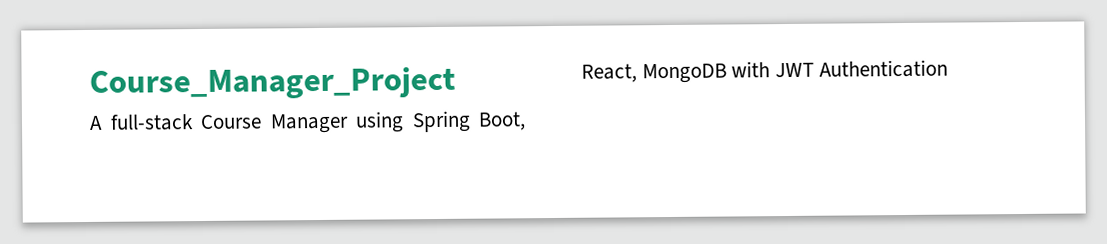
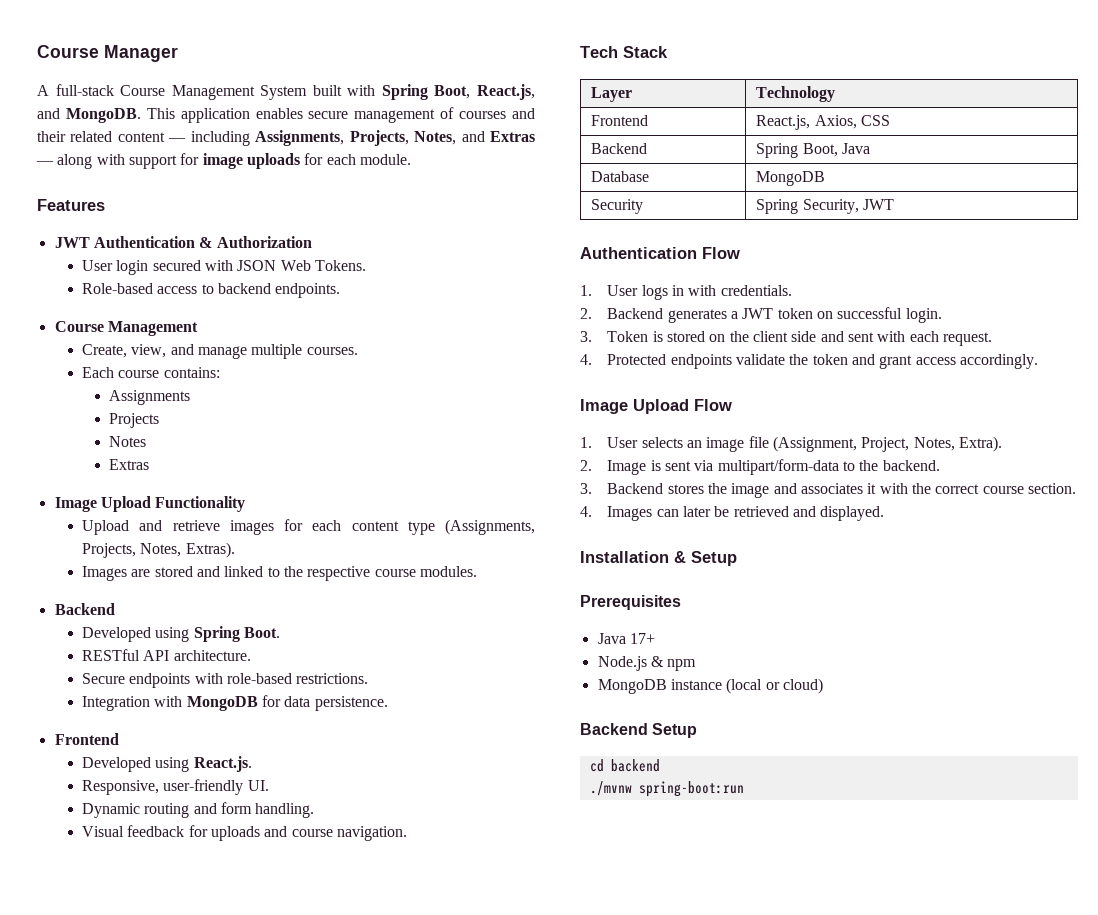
[89,65,456,100] Course_Manager_Project -> [37,45,178,62] Course Manager
[269,110,526,134] [581,59,948,84] Manager using Spring Boot, React, MongoDB with JWT Authentication -> [171,84,535,100] [37,107,536,123] [37,130,536,146] [36,153,411,169] [37,199,105,211] [54,236,312,248] [82,260,366,275] [82,283,341,298] [54,321,198,336] [82,344,358,359] [82,367,220,378] [109,390,191,405] [109,413,160,428] [109,436,147,447] [109,459,150,470] [54,496,246,512] [82,519,535,535] [82,542,235,558] [82,566,477,581] [54,603,115,615] [82,626,280,642] [82,649,251,661] [82,673,369,688] [82,695,388,711] [54,733,119,745] [82,756,252,772] [82,779,269,795] [82,802,315,818] [82,825,407,841] [580,46,668,58] [591,87,633,102] [756,86,836,102] [591,115,649,126] [756,115,891,130] [591,143,648,154] [756,143,871,158] [591,171,650,182] [756,171,826,186] [591,199,644,214] [756,199,895,214] [580,247,740,259] [580,285,792,300] [580,307,942,323] [580,331,992,346] [580,354,1038,369] [580,399,732,414] [580,436,1002,452] [580,459,940,475] [580,483,1076,498] [580,506,885,521] [580,551,737,566] [580,595,681,610] [597,633,655,644] [597,656,697,671] [597,678,823,694] [580,723,698,738] [589,759,660,772] [589,781,744,797] Management System built with Spring Boot, React.js, and MongoDB. This application enables secure management of courses and their related content — including Assignments, Projects, Notes, and Extras — along with support for image uploads for each module. // Features // JWT Authentication & Authorization // User login secured with JSON Web Tokens. // Role-based access to backend endpoints. // Course Management // Create, view, and manage multiple courses. // Each course contains: // Assignments // Projects // Notes // Extras // Image Upload Functionality // Upload and retrieve images for each content type (Assignments, Projects, Notes, Extras). // Images are stored and linked to the respective course modules. // Backend // Developed using Spring Boot. // RESTful API architecture. // Secure endpoints with role-based restrictions. // Integration with MongoDB for data persistence. // Frontend // Developed using React.js. // Responsive, user-friendly UI. // Dynamic routing and form handling. // Visual feedback for uploads and course navigation. // Tech Stack // Layer | Technology // Frontend | React.js, Axios, CSS // Backend | Spring Boot, Java // Database | MongoDB // Security | Spring Security, JWT // Authentication Flow // 1. User logs in with credentials. // 2. Backend generates a JWT token on successful login. // 3. Token is stored on the client side and sent with each request. // 4. Protected endpoints validate the token and grant access accordingly. // Image Upload Flow // 1. User selects an image file (Assignment, Project, Notes, Extra). // 2. Image is sent via multipart/form-data to the backend. // 3. Backend stores the image and associates it with the correct course section. // 4. Images can later be retrieved and displayed. // Installation & Setup // Prerequisites // Java 17+ // Node.js & npm // MongoDB instance (local or cloud) // Backend Setup // cd backend // ./mvnw spring-boot:run

